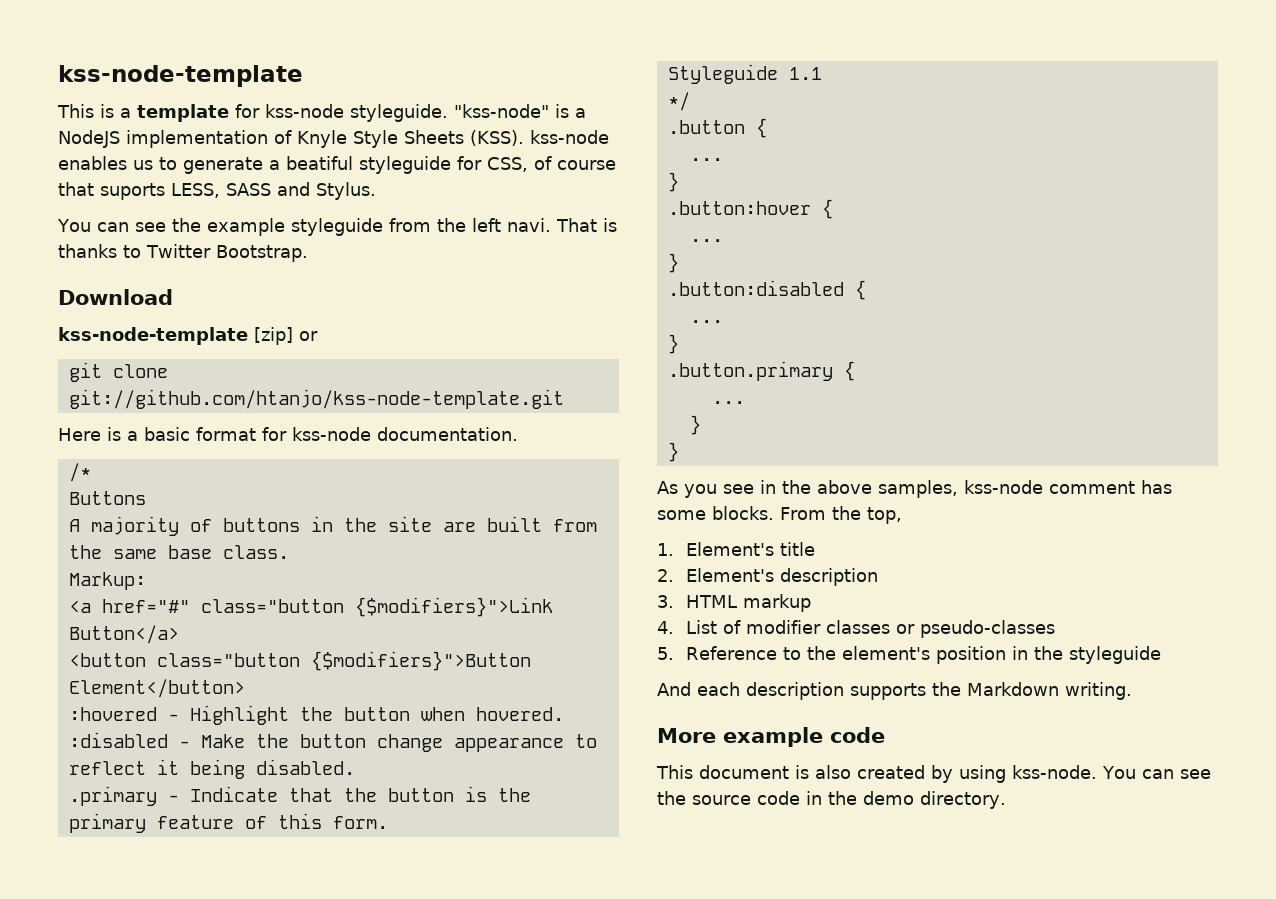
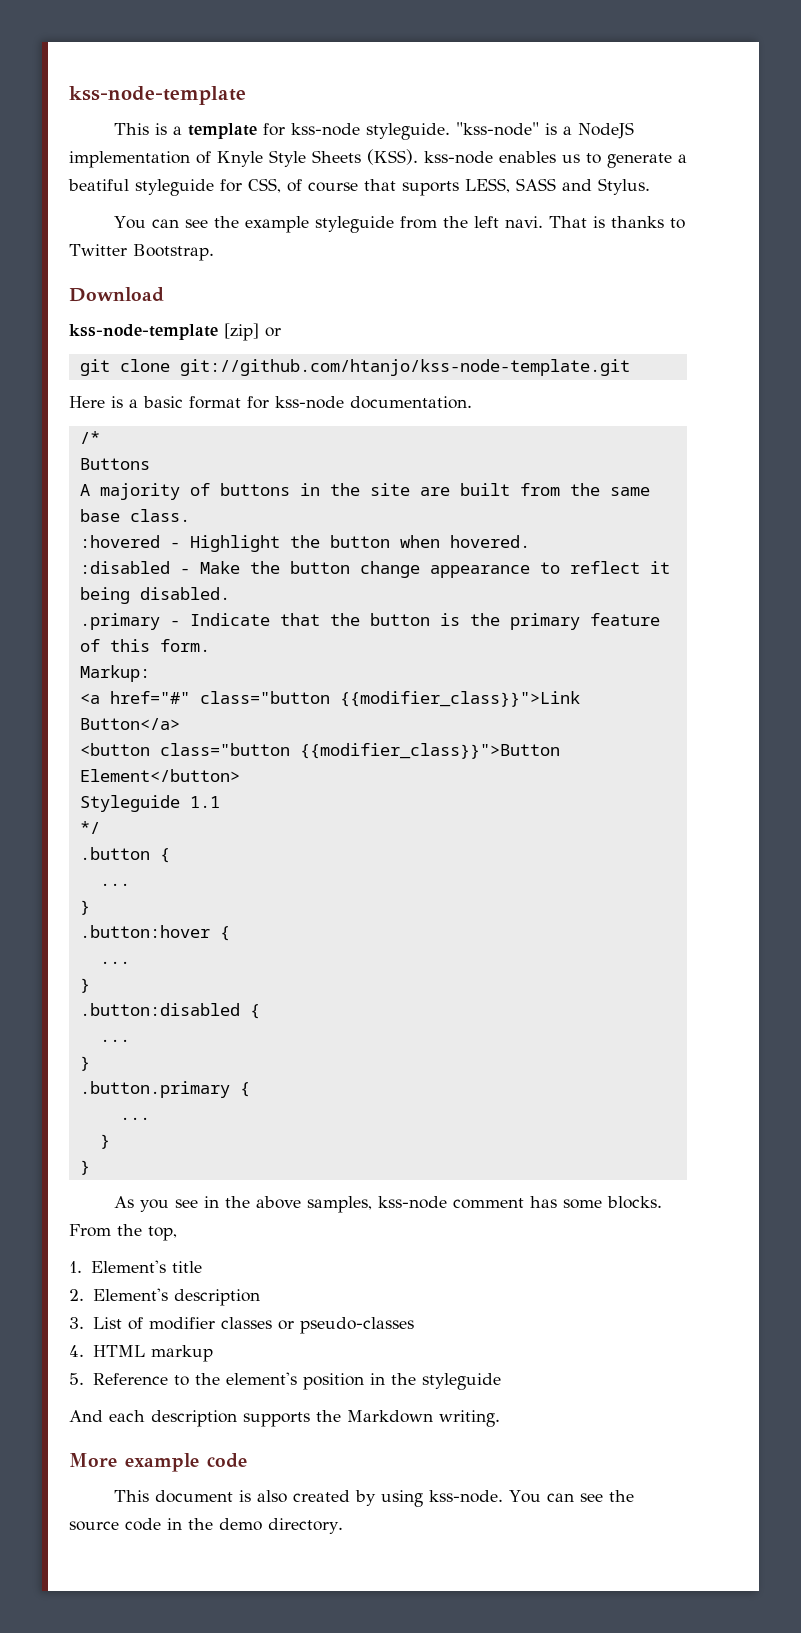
[68,572,146,590] [68,597,553,617] [68,625,179,644] [68,651,531,671] [68,679,245,698] // Markup: // <a href="#" class="button {$modifiers}">Link Button</a> // <button class="button {$modifiers}">Button Element</button> -> (190, 515) none
(388, 822) none -> [79,665,150,682] [79,691,580,707] [79,718,180,730] [79,743,560,759] [79,769,240,782] // Markup: // <a href="#" class="button {{modifier_class}}">Link Button</a> // <button class="button {{modifier_class}}">Button Element</button>
[686,594,812,612] [657,621,674,634] HTML markup // 4. -> (84, 1323) none
(1056, 629) none -> [69,1345,213,1362] // 4. HTML markup

